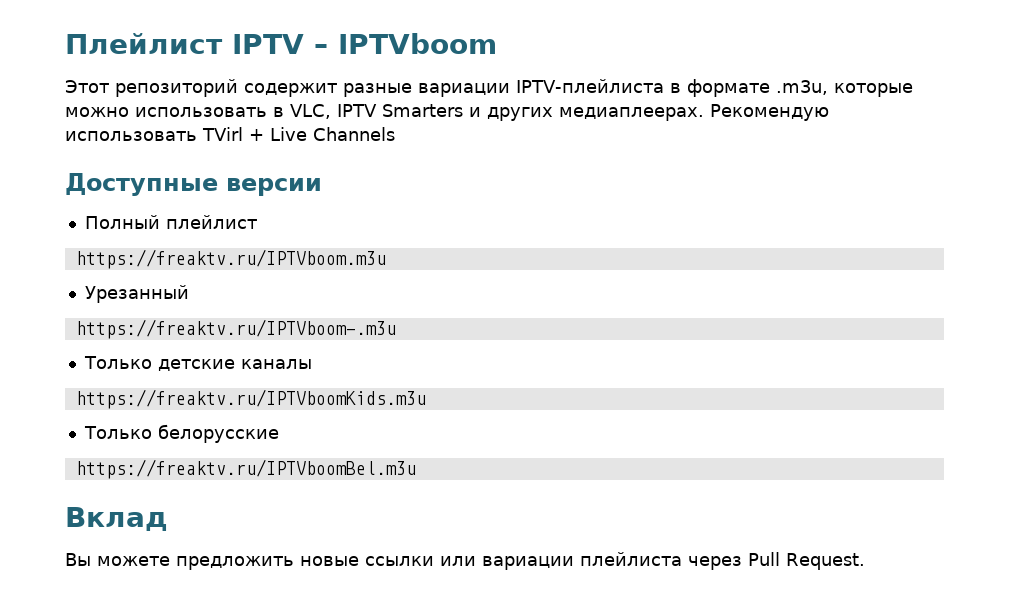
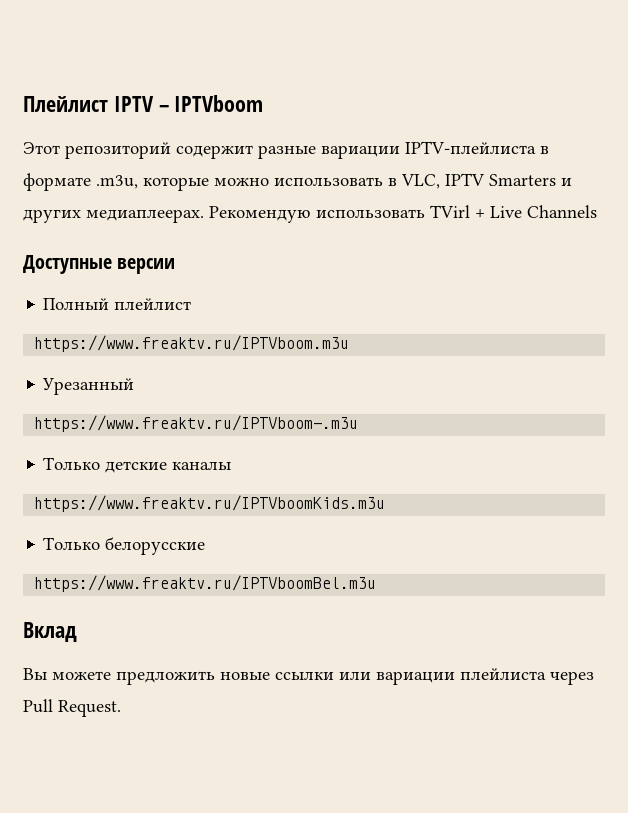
[75,249,386,269] https://freaktv.ru/IPTVboom.m3u -> [34,335,350,352] https://www.freaktv.ru/IPTVboom.m3u
[75,319,396,339] https://freaktv.ru/IPTVboom-.m3u -> [34,415,359,432] https://www.freaktv.ru/IPTVboom-.m3u
[75,389,426,409] https://freaktv.ru/IPTVboomKids.m3u -> [34,495,386,512] https://www.freaktv.ru/IPTVboomKids.m3u
[75,459,416,479] https://freaktv.ru/IPTVboomBel.m3u -> [34,575,377,592] https://www.freaktv.ru/IPTVboomBel.m3u

